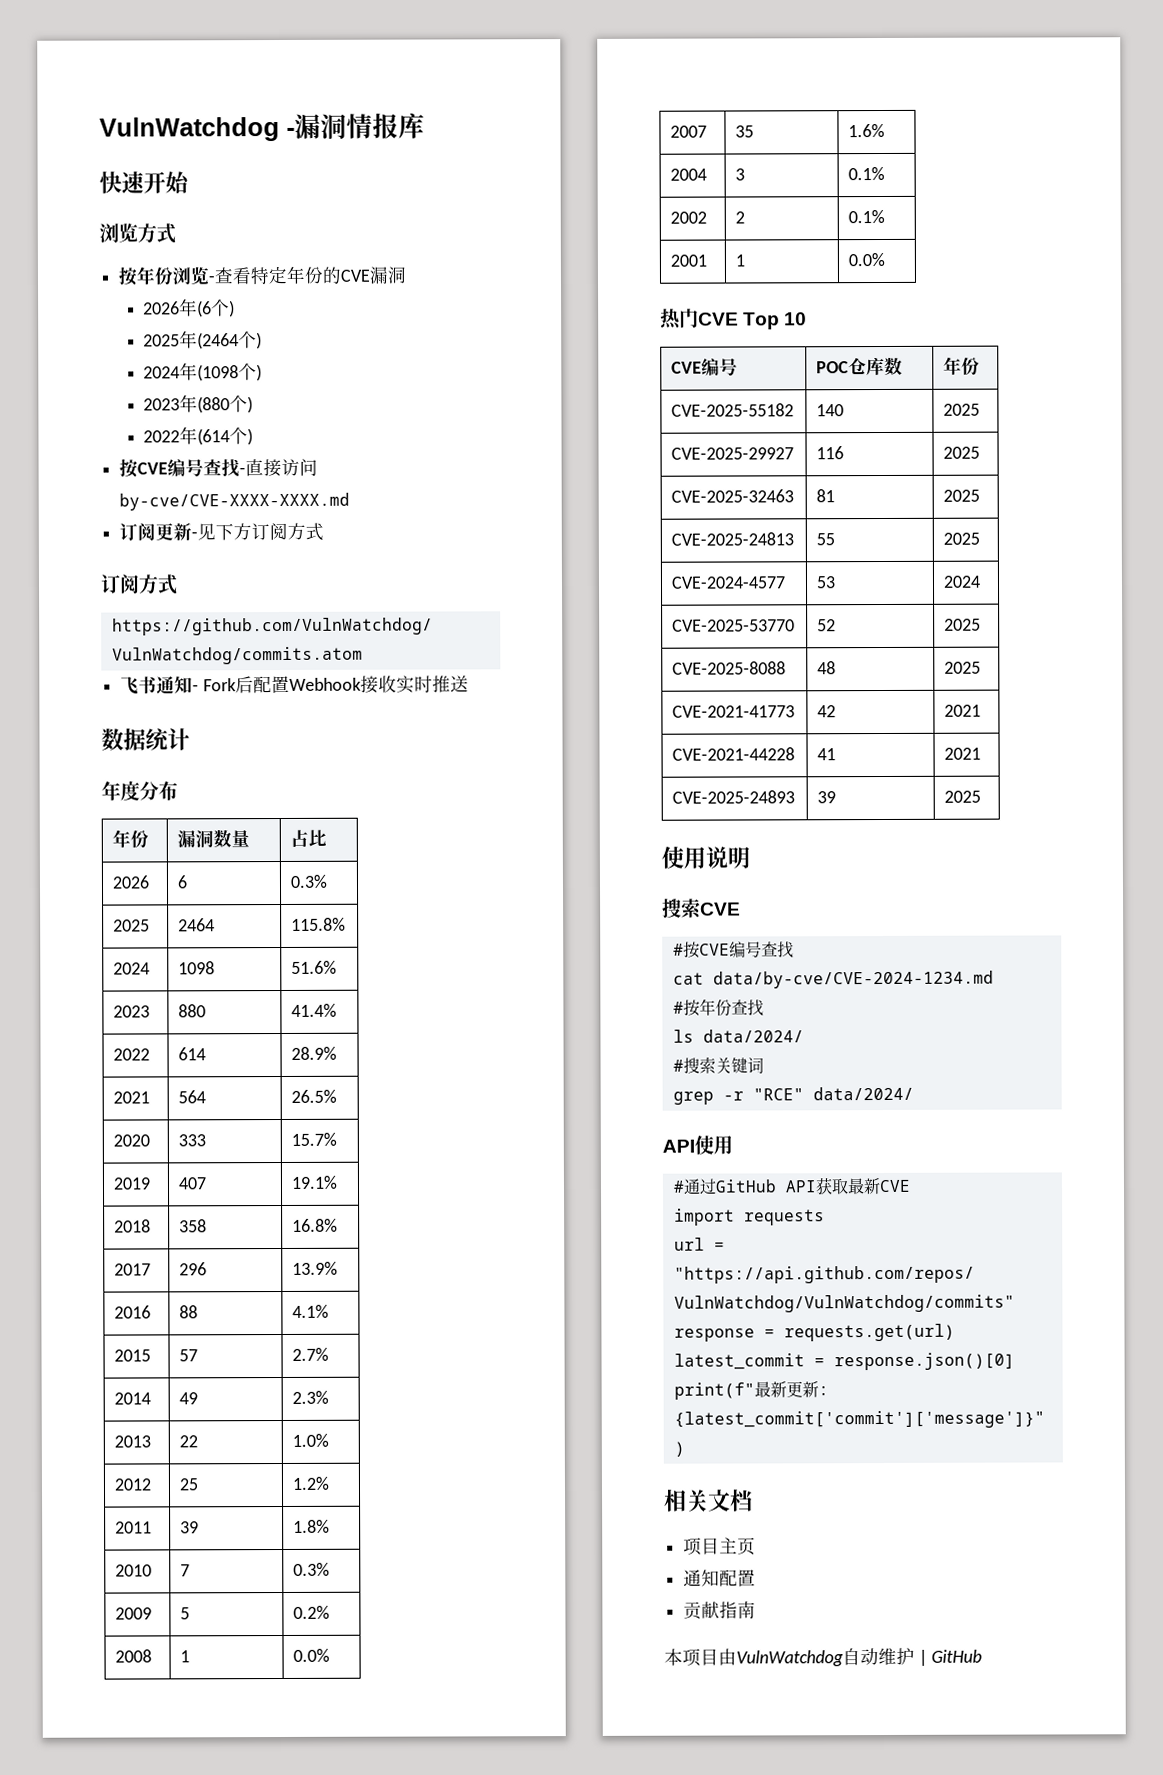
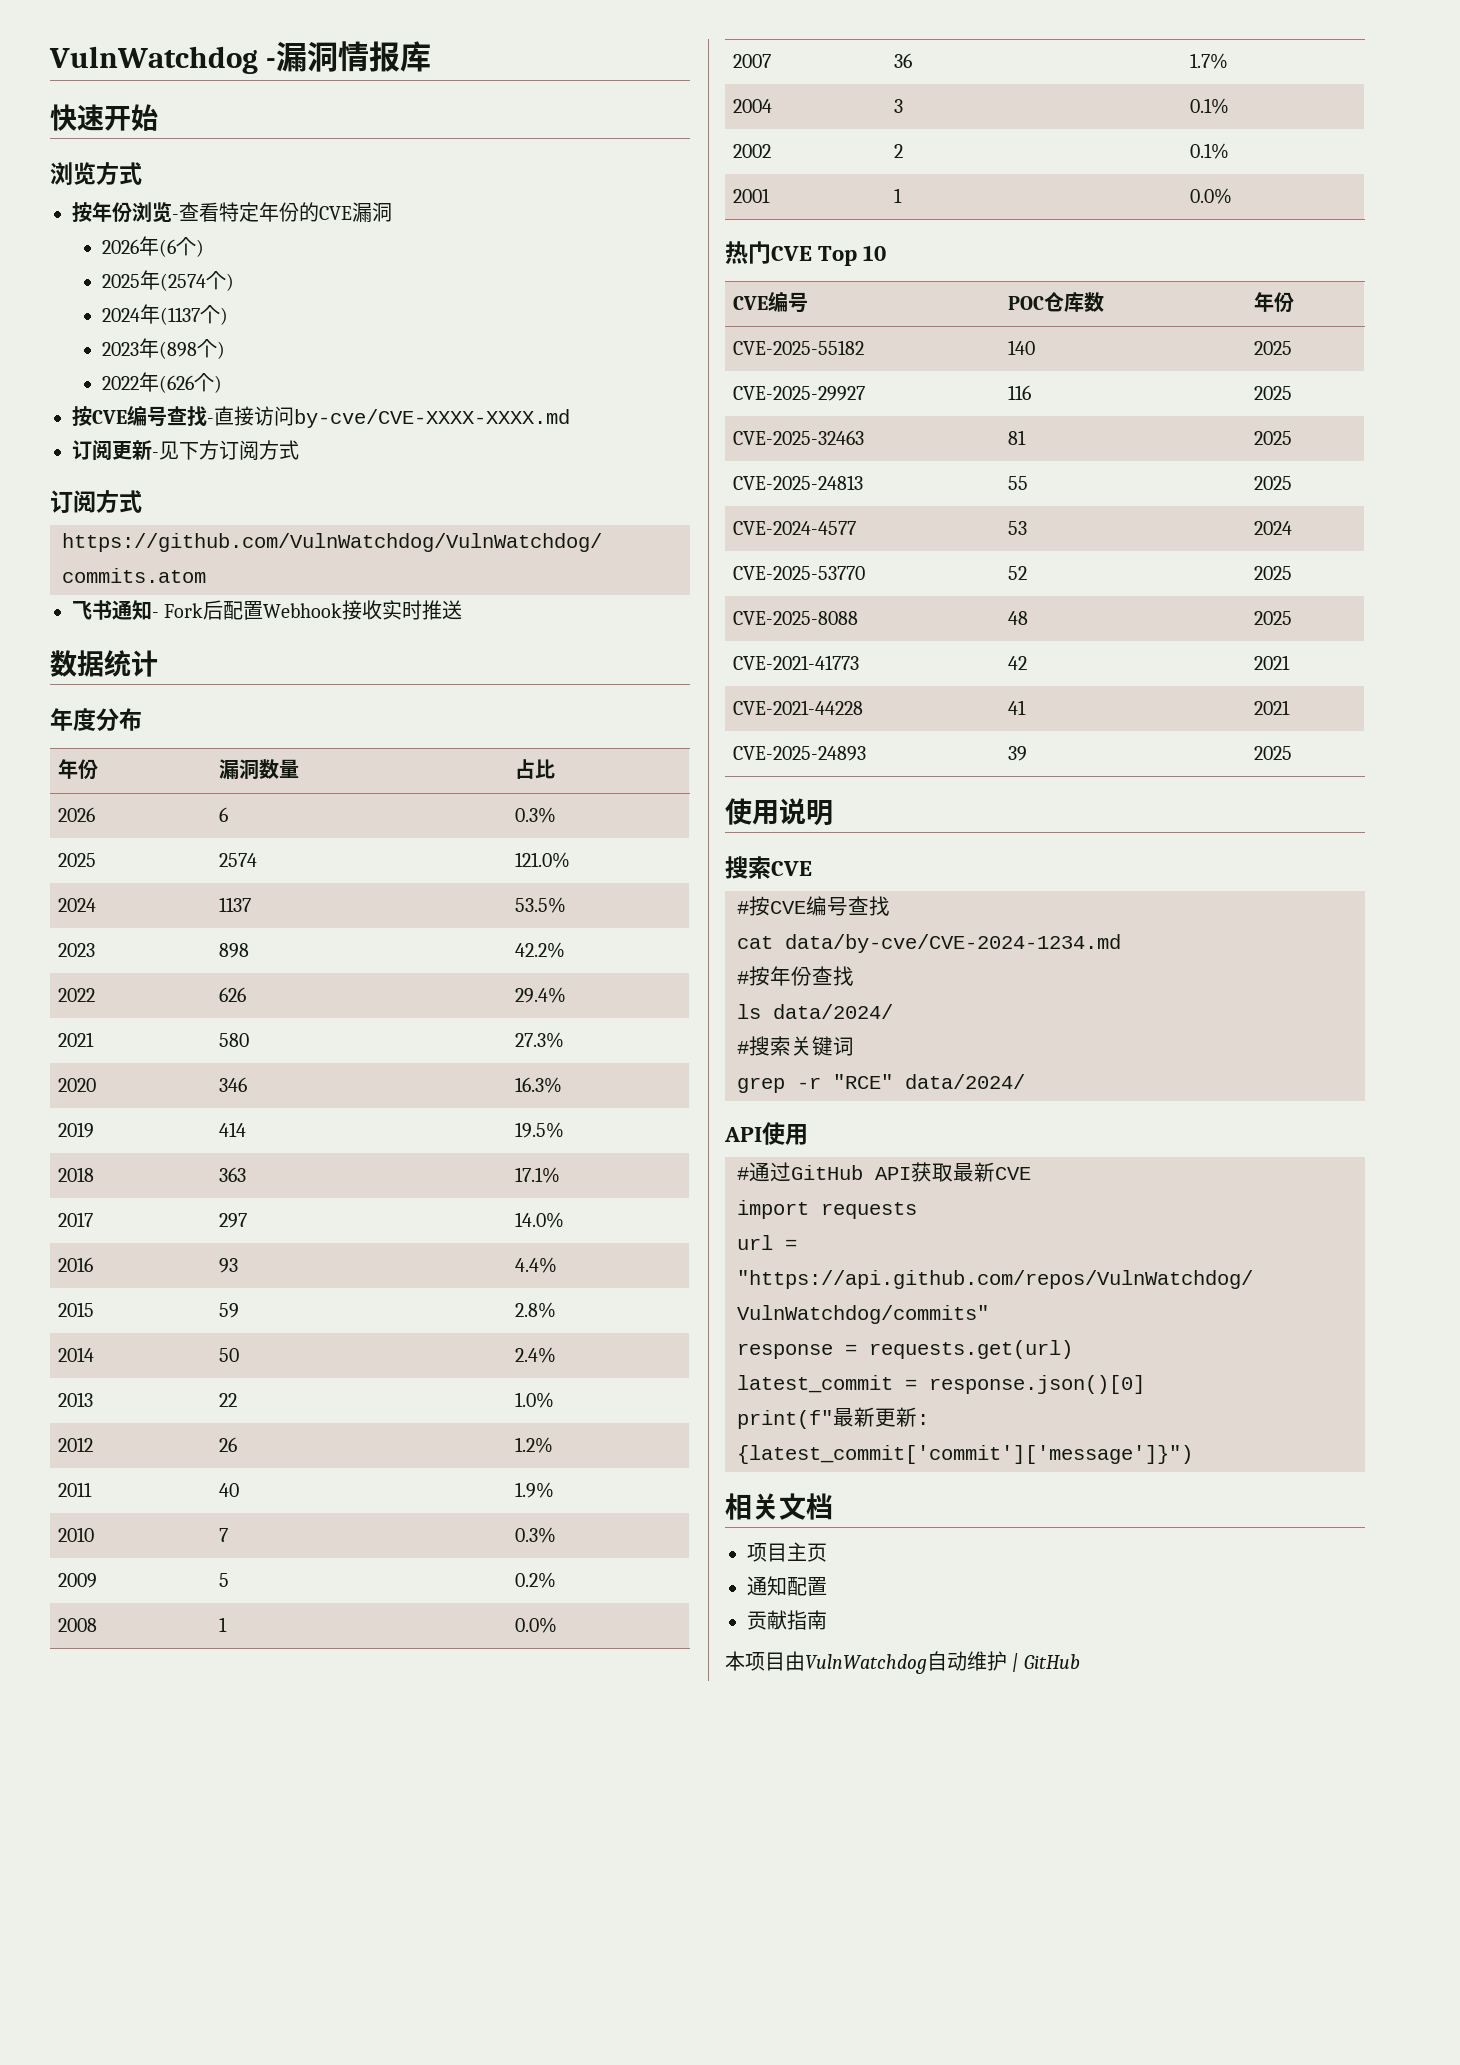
[197,332,240,350] (2464 -> [160,273,207,291] (2574
[197,364,240,382] (1098 -> [160,307,201,325] (1137
[197,396,231,414] (880 -> [159,341,198,359] (898
[197,428,231,446] (614 -> [159,375,195,393] (626
[178,918,216,932] [291,917,347,931] 2464 | 115.8% -> [219,853,258,867] [515,852,571,868] 2574 | 121.0%
[178,961,216,975] [291,960,338,974] 1098 | 51.6% -> [219,897,252,912] [515,897,567,913] 1137 | 53.5%
[178,1004,207,1018] [291,1003,338,1017] 880 | 41.4% -> [219,943,250,958] [515,942,566,958] 898 | 42.2%
[178,1047,207,1061] [291,1046,338,1060] 614 | 28.9% -> [219,987,247,1002] [515,987,567,1003] 626 | 29.4%
[178,1090,207,1104] [291,1089,338,1103] 564 | 26.5% -> [219,1033,250,1047] [515,1032,565,1048] 580 | 27.3%
[178,1134,207,1147] [291,1132,338,1146] 333 | 15.7% -> [219,1077,248,1092] [515,1077,563,1093] 346 | 16.3%
[178,1177,207,1190] [291,1175,338,1189] 407 | 19.1% -> [219,1122,247,1137] [515,1122,565,1138] 414 | 19.5%
[179,1219,208,1233] [292,1218,339,1232] 358 | 16.8% -> [219,1167,247,1182] [515,1167,561,1183] 363 | 17.1%
[179,1262,208,1276] [292,1261,339,1275] 296 | 13.9% -> [219,1213,248,1228] [515,1212,565,1228] 297 | 14.0%
[179,1305,199,1319] [292,1304,330,1318] 88 | 4.1% -> [219,1258,239,1273] [515,1257,558,1273] 93 | 4.4%
[179,1349,199,1362] [292,1347,330,1361] 57 | 2.7% -> [219,1303,240,1318] [515,1302,557,1318] 59 | 2.8%
[179,1392,199,1405] [292,1390,330,1404] 49 | 2.3% -> [219,1348,240,1362] [515,1347,557,1363] 50 | 2.4%
[179,1478,199,1491] 25 -> [219,1437,238,1452] 26
[180,1521,200,1534] [293,1519,331,1533] 39 | 1.8% -> [219,1483,240,1497] [515,1482,555,1498] 40 | 1.9%
[735,125,755,138] [848,123,886,138] 35 | 1.6% -> [894,53,913,68] [1190,53,1229,69] 36 | 1.7%

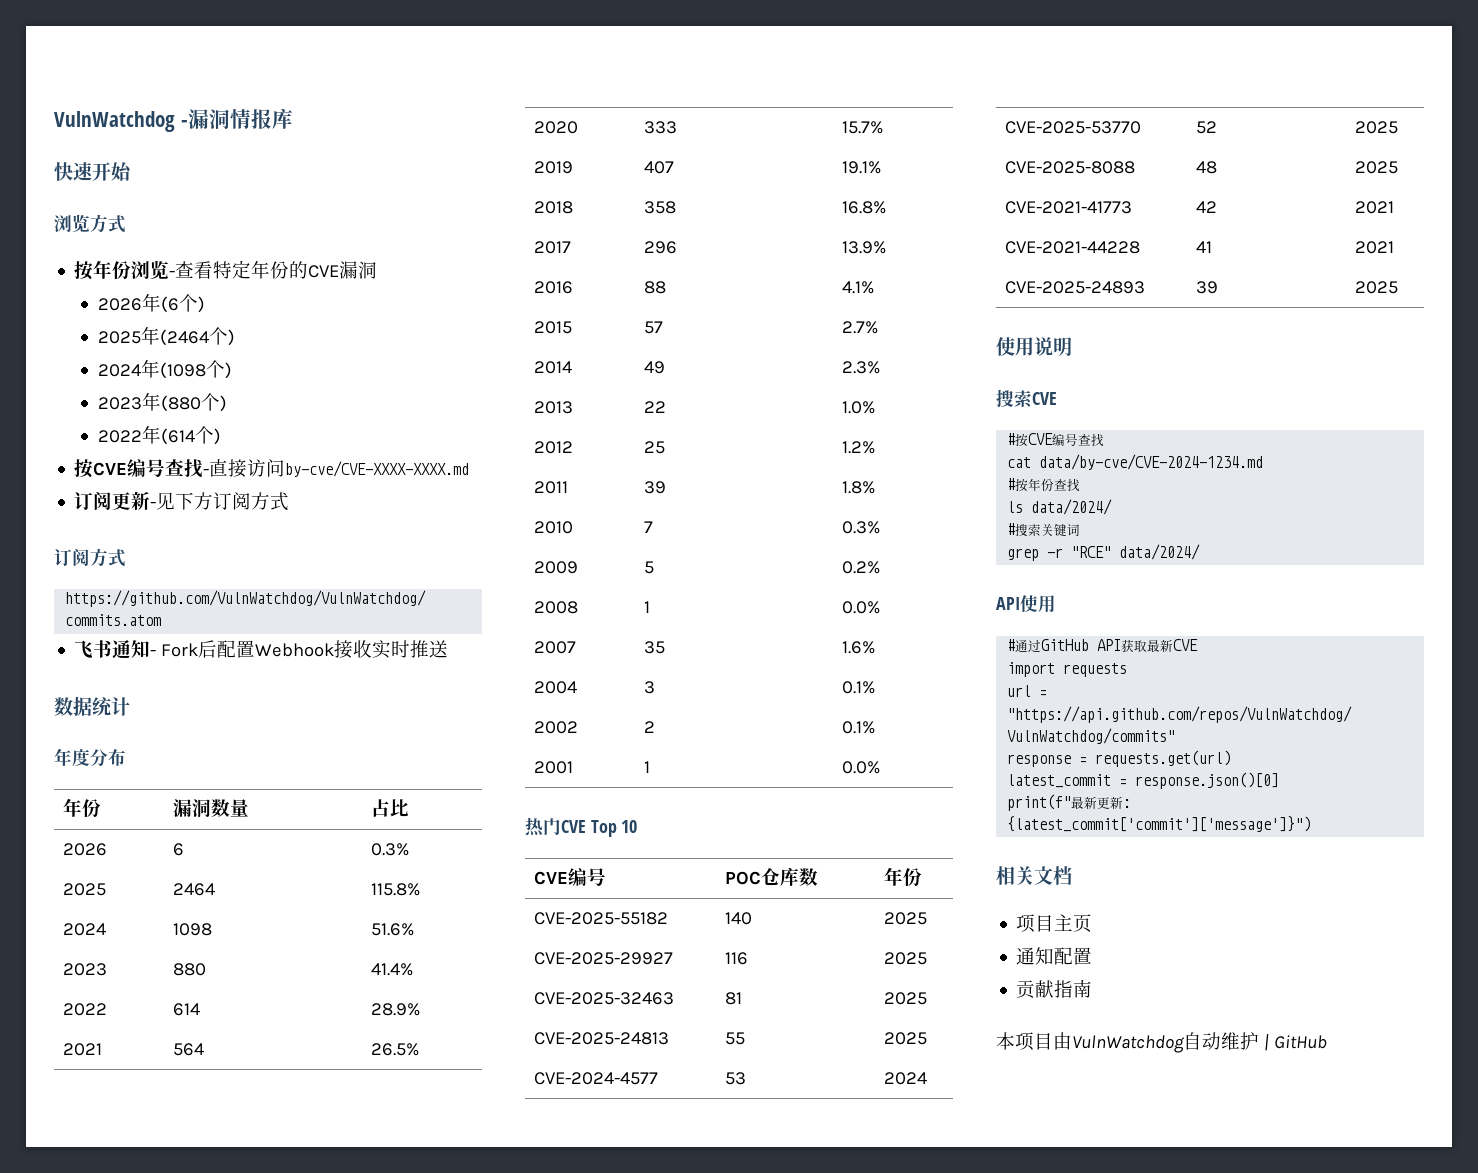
[160,273,207,291] (2574 -> [159,329,209,346] (2464
[160,307,201,325] (1137 -> [159,362,206,379] (1098
[159,341,198,359] (898 -> [160,395,201,412] (880
[159,375,195,393] (626 -> [160,428,195,445] (614
[219,853,258,867] [515,852,571,868] 2574 | 121.0% -> [172,883,215,896] [370,883,420,896] 2464 | 115.8%
[219,897,252,912] [515,897,567,913] 1137 | 53.5% -> [172,923,212,936] [370,923,414,936] 1098 | 51.6%
[219,943,250,958] [515,942,566,958] 898 | 42.2% -> [172,963,206,976] [370,963,413,976] 880 | 41.4%
[219,987,247,1002] [515,987,567,1003] 626 | 29.4% -> [172,1003,200,1016] [370,1003,420,1016] 614 | 28.9%
[219,1033,250,1047] [515,1032,565,1048] 580 | 27.3% -> [172,1043,204,1056] [370,1043,419,1056] 564 | 26.5%
[219,1077,248,1092] [515,1077,563,1093] 346 | 16.3% -> [643,121,677,134] [841,121,883,134] 333 | 15.7%
[219,1122,247,1137] [515,1122,565,1138] 414 | 19.5% -> [643,161,674,174] [841,161,881,174] 407 | 19.1%
[219,1167,247,1182] [515,1167,561,1183] 363 | 17.1% -> [643,201,676,214] [841,201,886,214] 358 | 16.8%
[219,1213,248,1228] [515,1212,565,1228] 297 | 14.0% -> [643,241,677,254] [841,241,886,254] 296 | 13.9%
[219,1258,239,1273] [515,1257,558,1273] 93 | 4.4% -> [643,281,666,294] [841,281,874,294] 88 | 4.1%
[219,1303,240,1318] [515,1302,557,1318] 59 | 2.8% -> [643,321,663,334] [841,321,878,334] 57 | 2.7%
[219,1348,240,1362] [515,1347,557,1363] 50 | 2.4% -> [643,361,665,374] [841,361,880,374] 49 | 2.3%
[219,1437,238,1452] 26 -> [643,441,665,454] 25
[219,1483,240,1497] [515,1482,555,1498] 40 | 1.9% -> [643,481,666,494] [841,481,875,494] 39 | 1.8%
[894,53,913,68] [1190,53,1229,69] 36 | 1.7% -> [643,641,665,654] [841,641,875,654] 35 | 1.6%

